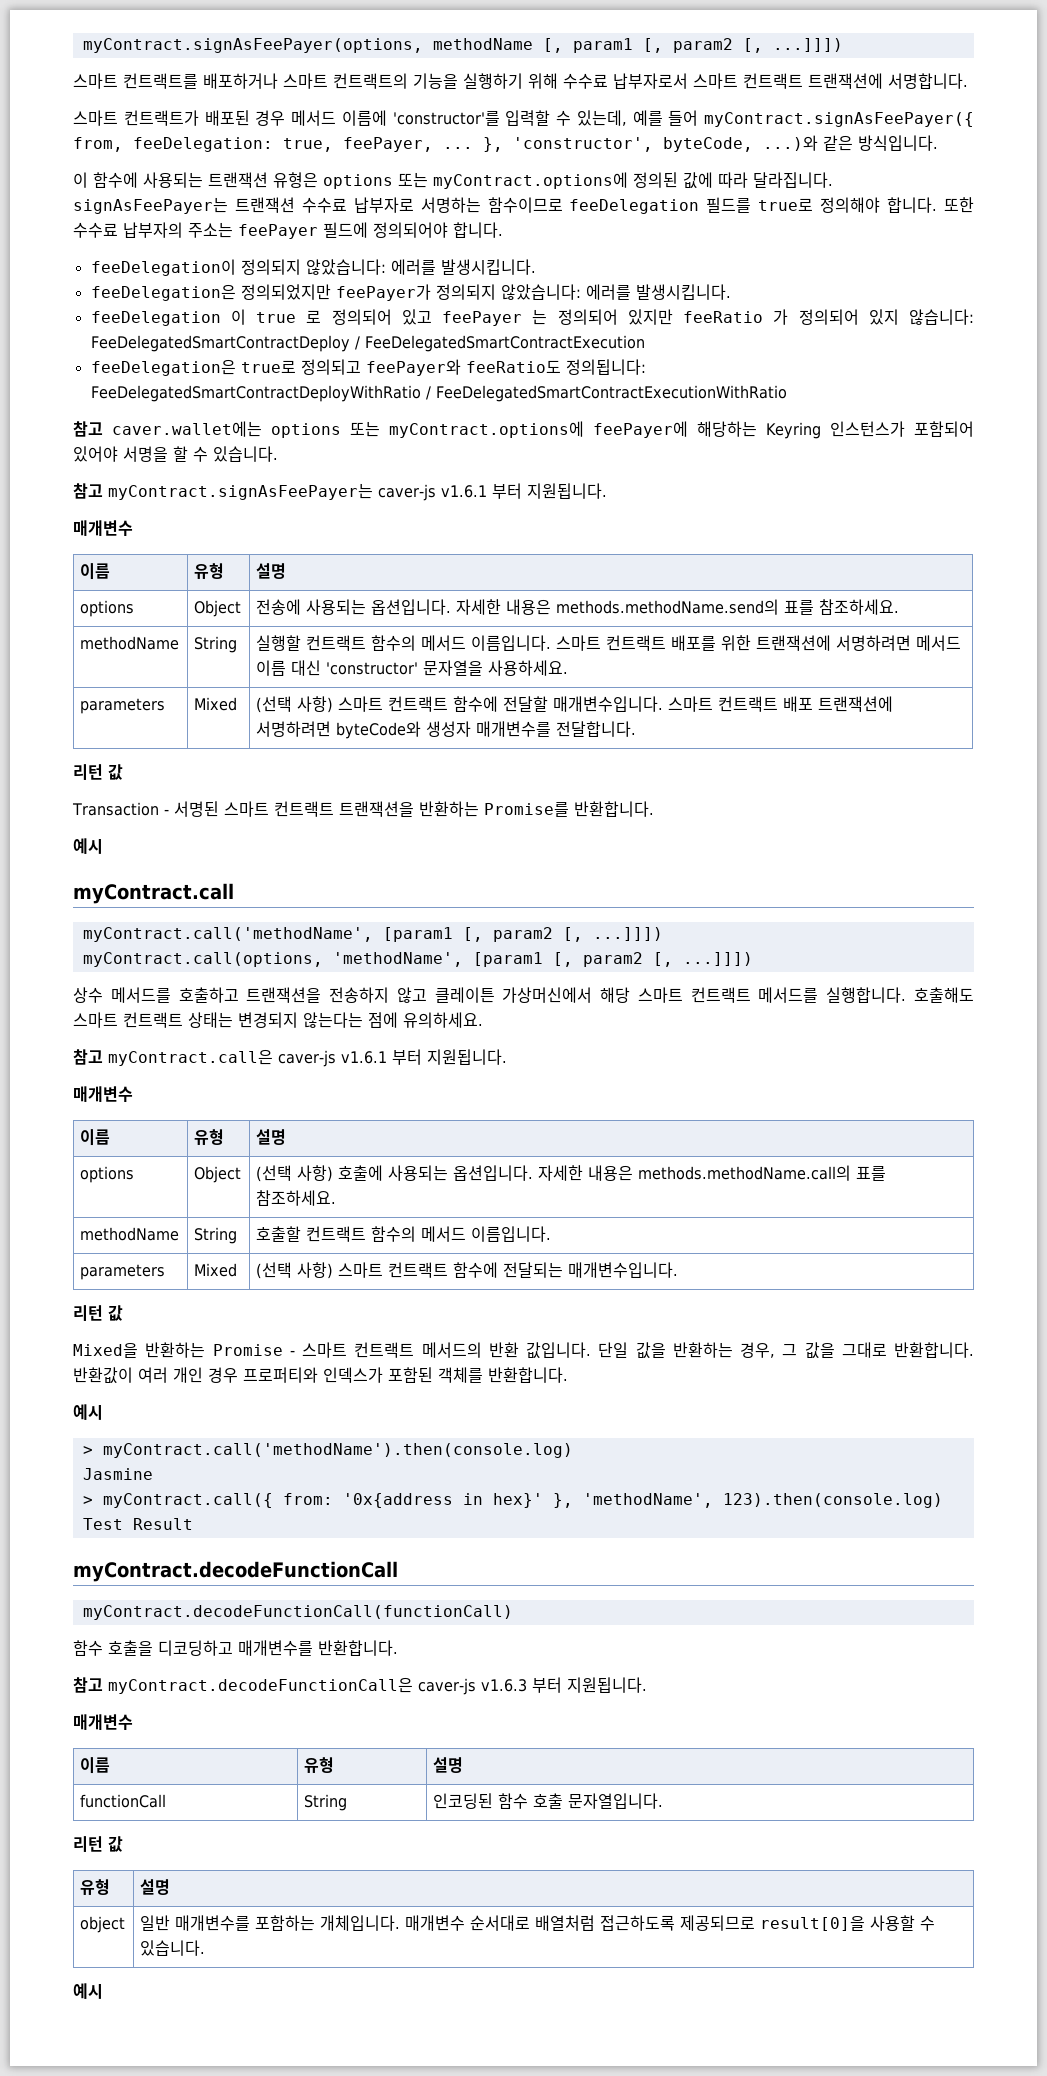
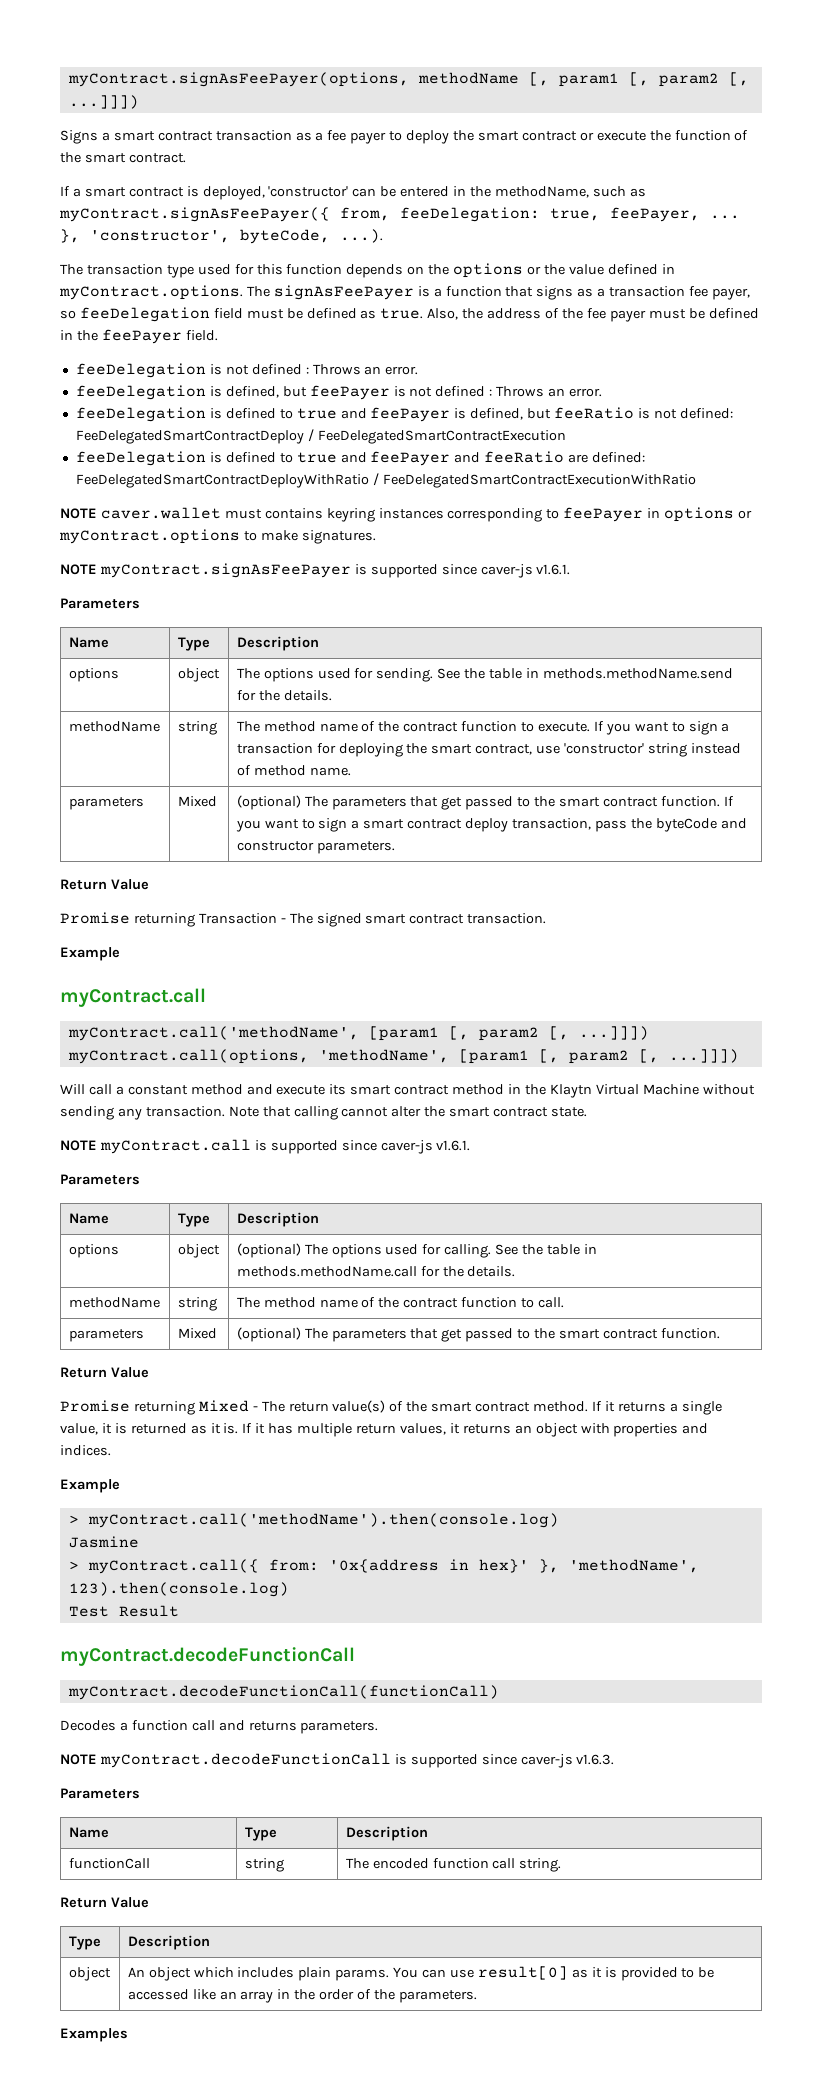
[73,73,968,89] [73,110,699,126] 스마트 컨트랙트를 배포하거나 스마트 컨트랙트의 기능을 실행하기 위해 수수료 납부자로서 스마트 컨트랙트 트랜잭션에 서명합니다. // 스마트 컨트랙트가 배포된 경우 메서드 이름에 'constructor'를 입력할 수 있는데, 예를 들어 -> [60,130,749,144] [60,152,186,163] [60,186,646,200] Signs a smart contract transaction as a fee payer to deploy the smart contract or execute the function of the smart contract. // If a smart contract is deployed, 'constructor' can be entered in the methodName, such as
[763,135,938,151] [73,172,833,189] [73,197,974,214] [73,222,503,239] [90,259,536,276] [90,284,731,301] [90,309,974,326] [90,335,645,352] [90,359,646,376] [90,385,787,402] [73,421,974,439] [73,446,278,462] [73,483,607,501] [73,520,133,536] [80,563,111,580] [194,563,225,579] [256,563,287,579] [80,600,135,617] [194,600,242,617] [256,599,900,615] [80,636,180,650] [194,636,238,653] [256,635,962,651] [256,660,569,676] [80,698,166,714] [194,697,238,711] [256,696,894,713] [256,721,637,739] [73,764,123,780] [72,801,654,817] [73,838,103,854] ...)와 같은 방식입니다. // 이 함수에 사용되는 트랜잭션 유형은 options 또는 myContract.options에 정의된 값에 따라 달라집니다. signAsFeePayer는 트랜잭션 수수료 납부자로 서명하는 함수이므로 feeDelegation 필드를 true로 정의해야 합니다. 또한 수수료 납부자의 주소는 feePayer 필드에 정의되어야 합니다. // feeDelegation이 정의되지 않았습니다: 에러를 발생시킵니다. // feeDelegation은 정의되었지만 feePayer가 정의되지 않았습니다: 에러를 발생시킵니다. // feeDelegation 이 true 로 정의되어 있고 feePayer 는 정의되어 있지만 feeRatio 가 정의되어 있지 않습니다: FeeDelegatedSmartContractDeploy / FeeDelegatedSmartContractExecution // feeDelegation은 true로 정의되고 feePayer와 feeRatio도 정의됩니다: FeeDelegatedSmartContractDeployWithRatio / FeeDelegatedSmartContractExecutionWithRatio // 참고 caver.wallet에는 options 또는 myContract.options에 feePayer에 해당하는 Keyring 인스턴스가 포함되어 있어야 서명을 할 수 있습니다. // 참고 myContract.signAsFeePayer는 caver-js v1.6.1 부터 지원됩니다. // 매개변수 // 이름 | 유형 | 설명 // options | Object | 전송에 사용되는 옵션입니다. 자세한 내용은 methods.methodName.send의 표를 참조하세요. // methodName | String | 실행할 컨트랙트 함수의 메서드 이름입니다. 스마트 컨트랙트 배포를 위한 트랜잭션에 서명하려면 메서드 이름 대신 'constructor' 문자열을 사용하세요. // parameters | Mixed | (선택 사항) 스마트 컨트랙트 함수에 전달할 매개변수입니다. 스마트 컨트랙트 배포 트랜잭션에 서명하려면 byteCode와 생성자 매개변수를 전달합니다. // 리턴 값 // Transaction - 서명된 스마트 컨트랙트 트랜잭션을 반환하는 Promise를 반환합니다. // 예시 -> [340,229,383,243] [60,263,675,278] [59,285,750,300] [60,307,759,322] [60,329,218,344] [75,363,419,378] [75,385,603,400] [75,407,733,422] [75,429,566,444] [75,451,646,466] [75,473,696,488] [60,507,753,522] [59,529,376,544] [60,563,571,578] [60,598,140,609] [68,637,109,648] [177,637,210,651] [236,636,319,651] [68,668,119,682] [177,668,220,682] [236,668,733,682] [236,690,332,701] [68,721,160,732] [177,721,217,735] [236,721,730,735] [236,743,741,757] [236,765,351,776] [68,797,144,810] [177,796,217,807] [236,795,734,810] [235,818,747,832] [236,841,395,854] [60,879,149,890] [60,912,547,927] [60,947,120,961] ...). // The transaction type used for this function depends on the options or the value defined in myContract.options. The signAsFeePayer is a function that signs as a transaction fee payer, so feeDelegation field must be defined as true. Also, the address of the fee payer must be defined in the feePayer field. // feeDelegation is not defined : Throws an error. // feeDelegation is defined, but feePayer is not defined : Throws an error. // feeDelegation is defined to true and feePayer is defined, but feeRatio is not defined: FeeDelegatedSmartContractDeploy / FeeDelegatedSmartContractExecution // feeDelegation is defined to true and feePayer and feeRatio are defined: FeeDelegatedSmartContractDeployWithRatio / FeeDelegatedSmartContractExecutionWithRatio // NOTE caver.wallet must contains keyring instances corresponding to feePayer in options or myContract.options to make signatures. // NOTE myContract.signAsFeePayer is supported since caver-js v1.6.1. // Parameters // Name | Type | Description // options | object | The options used for sending. See the table in methods.methodName.send for the details. // methodName | string | The method name of the contract function to execute. If you want to sign a transaction for deploying the smart contract, use 'constructor' string instead of method name. // parameters | Mixed | (optional) The parameters that get passed to the smart contract function. If you want to sign a smart contract deploy transaction, pass the byteCode and constructor parameters. // Return Value // Promise returning Transaction - The signed smart contract transaction. // Example
[73,987,974,1003] [73,1012,483,1028] [73,1049,507,1067] [73,1086,133,1102] [80,1129,111,1146] [194,1129,225,1145] [256,1129,287,1145] [80,1166,135,1183] [194,1166,242,1183] [256,1165,887,1182] [256,1190,337,1206] [80,1227,180,1241] [194,1227,238,1244] [256,1226,552,1242] [80,1264,166,1280] [194,1263,238,1277] [256,1262,679,1279] [73,1305,123,1321] [73,1342,974,1359] [73,1367,568,1384] [73,1404,103,1420] 상수 메서드를 호출하고 트랜잭션을 전송하지 않고 클레이튼 가상머신에서 해당 스마트 컨트랙트 메서드를 실행합니다. 호출해도 스마트 컨트랙트 상태는 변경되지 않는다는 점에 유의하세요. // 참고 myContract.call은 caver-js v1.6.1 부터 지원됩니다. // 매개변수 // 이름 | 유형 | 설명 // options | Object | (선택 사항) 호출에 사용되는 옵션입니다. 자세한 내용은 methods.methodName.call의 표를 참조하세요. // methodName | String | 호출할 컨트랙트 함수의 메서드 이름입니다. // parameters | Mixed | (선택 사항) 스마트 컨트랙트 함수에 전달되는 매개변수입니다. // 리턴 값 // Mixed을 반환하는 Promise - 스마트 컨트랙트 메서드의 반환 값입니다. 단일 값을 반환하는 경우, 그 값을 그대로 반환합니다. 반환값이 여러 개인 경우 프로퍼티와 인덱스가 포함된 객체를 반환합니다. // 예시 -> [60,1084,755,1098] [60,1106,588,1120] [60,1139,471,1154] [60,1174,140,1185] [68,1213,109,1224] [177,1213,210,1227] [236,1212,319,1227] [68,1244,119,1258] [177,1244,220,1258] [236,1243,597,1258] [236,1266,516,1277] [68,1297,160,1308] [177,1297,217,1311] [236,1297,564,1308] [68,1329,144,1342] [177,1328,217,1339] [236,1327,720,1342] [60,1367,149,1378] [60,1400,722,1415] [60,1423,709,1437] [60,1445,111,1456] [60,1479,120,1493] Will call a constant method and execute its smart contract method in the Klaytn Virtual Machine without sending any transaction. Note that calling cannot alter the smart contract state. // NOTE myContract.call is supported since caver-js v1.6.1. // Parameters // Name | Type | Description // options | object | (optional) The options used for calling. See the table in methods.methodName.call for the details. // methodName | string | The method name of the contract function to call. // parameters | Mixed | (optional) The parameters that get passed to the smart contract function. // Return Value // Promise returning Mixed - The return value(s) of the smart contract method. If it returns a single value, it is returned as it is. If it has multiple return values, it returns an object with properties and indices. // Example
[73,1640,398,1656] [73,1677,647,1695] [73,1714,133,1730] [80,1757,111,1774] [304,1757,335,1773] [433,1757,464,1773] [80,1794,167,1808] [304,1794,348,1811] [433,1793,664,1809] [73,1836,123,1852] [80,1879,111,1895] [140,1879,171,1895] [80,1916,126,1933] [140,1915,936,1931] [140,1940,206,1956] [73,1983,103,1999] 함수 호출을 디코딩하고 매개변수를 반환합니다. // 참고 myContract.decodeFunctionCall은 caver-js v1.6.3 부터 지원됩니다. // 매개변수 // 이름 | 유형 | 설명 // functionCall | String | 인코딩된 함수 호출 문자열입니다. // 리턴 값 // 유형 | 설명 // object | 일반 매개변수를 포함하는 개체입니다. 매개변수 순서대로 배열처럼 접근하도록 제공되므로 result[0]을 사용할 수 있습니다. // 예시 -> [60,1720,379,1734] [60,1753,615,1768] [60,1788,140,1799] [68,1827,109,1838] [244,1827,277,1841] [345,1826,428,1841] [68,1858,150,1869] [244,1858,284,1872] [345,1858,562,1872] [60,1897,149,1908] [68,1936,101,1950] [127,1935,210,1950] [68,1967,111,1981] [127,1966,715,1981] [127,1989,477,2003] [60,2028,128,2042] Decodes a function call and returns parameters. // NOTE myContract.decodeFunctionCall is supported since caver-js v1.6.3. // Parameters // Name | Type | Description // functionCall | string | The encoded function call string. // Return Value // Type | Description // object | An object which includes plain params. You can use result[0] as it is provided to be accessed like an array in the order of the parameters. // Examples

